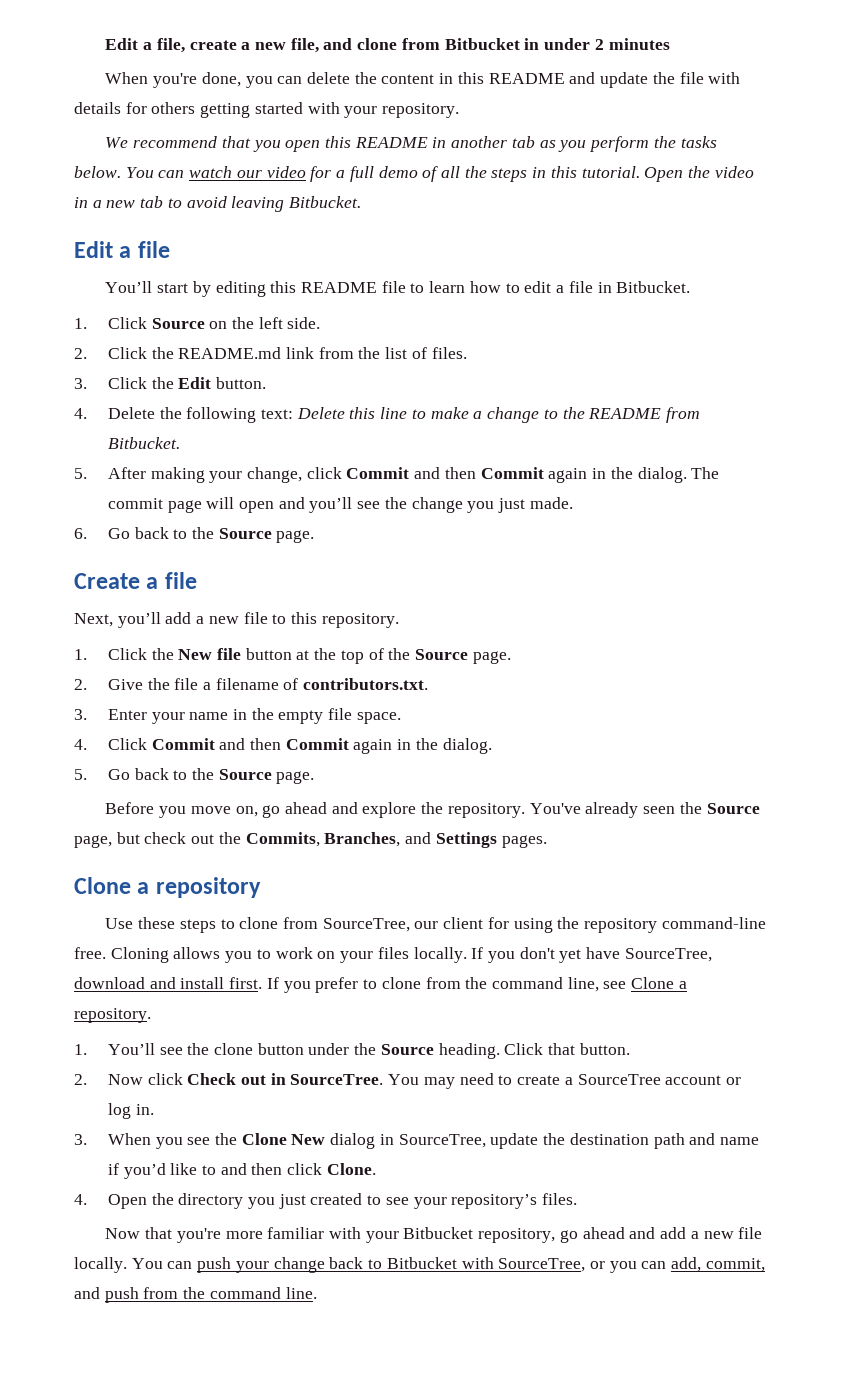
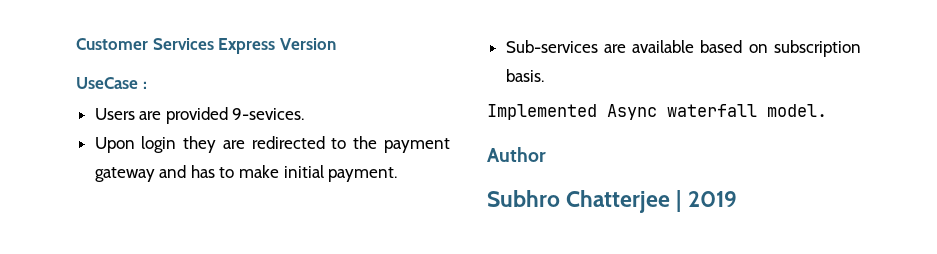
[105,38,670,53] [105,72,741,88] [74,102,460,118] [105,136,717,152] [74,166,754,182] [74,196,362,212] [74,241,170,258] [105,281,691,297] [74,317,321,329] [74,347,467,359] [74,377,267,389] [74,407,701,423] [107,437,180,449] [74,467,720,483] [107,497,573,513] [74,527,315,543] [74,572,197,589] [74,612,399,628] [74,648,511,664] [74,678,429,690] [74,708,401,724] [74,738,492,754] [74,768,315,784] [105,802,760,818] [74,832,547,848] [74,877,261,898] [105,917,766,933] [74,947,712,963] [74,977,687,993] [74,1008,151,1023] [74,1043,630,1059] [74,1073,742,1089] [107,1103,154,1119] [74,1133,760,1149] [107,1163,376,1179] [74,1193,578,1209] [105,1227,763,1243] [74,1257,765,1273] [74,1287,317,1303] Edit a file, create a new file, and clone from Bitbucket in under 2 minutes // When you're done, you can delete the content in this README and update the file with details for others getting started with your repository. // We recommend that you open this README in another tab as you perform the tasks below. You can watch our video for a full demo of all the steps in this tutorial. Open the video in a new tab to avoid leaving Bitbucket. // Edit a file // You’ll start by editing this README file to learn how to edit a file in Bitbucket. // 1. Click Source on the left side. // 2. Click the README.md link from the list of files. // 3. Click the Edit button. // 4. Delete the following text: Delete this line to make a change to the README from Bitbucket. // 5. After making your change, click Commit and then Commit again in the dialog. The commit page will open and you’ll see the change you just made. // 6. Go back to the Source page. // Create a file // Next, you’ll add a new file to this repository. // 1. Click the New file button at the top of the Source page. // 2. Give the file a filename of contributors.txt. // 3. Enter your name in the empty file space. // 4. Click Commit and then Commit again in the dialog. // 5. Go back to the Source page. // Before you move on, go ahead and explore the repository. You've already seen the Source page, but check out the Commits, Branches, and Settings pages. // Clone a repository // Use these steps to clone from SourceTree, our client for using the repository command-line free. Cloning allows you to work on your files locally. If you don't yet have SourceTree, download and install first. If you prefer to clone from the command line, see Clone a repository. // 1. You’ll see the clone button under the Source heading. Click that button. // 2. Now click Check out in SourceTree. You may need to create a SourceTree account or log in. // 3. When you see the Clone New dialog in SourceTree, update the destination path and name if you’d like to and then click Clone. // 4. Open the directory you just created to see your repository’s files. // Now that you're more familiar with your Bitbucket repository, go ahead and add a new file locally. You can push your change back to Bitbucket with SourceTree, or you can add, commit, and push from the command line. -> [76,38,336,54] [76,77,147,89] [94,107,305,124] [94,136,451,153] [94,165,398,182] [505,40,861,57] [505,69,544,82] [487,104,827,120] [487,147,546,162] [487,190,737,213] Customer Services Express Version // UseCase : // Users are provided 9-sevices. // Upon login they are redirected to the payment gateway and has to make initial payment. // Sub-services are available based on subscription basis. // Implemented Async waterfall model. // Author // Subhro Chatterjee | 2019

